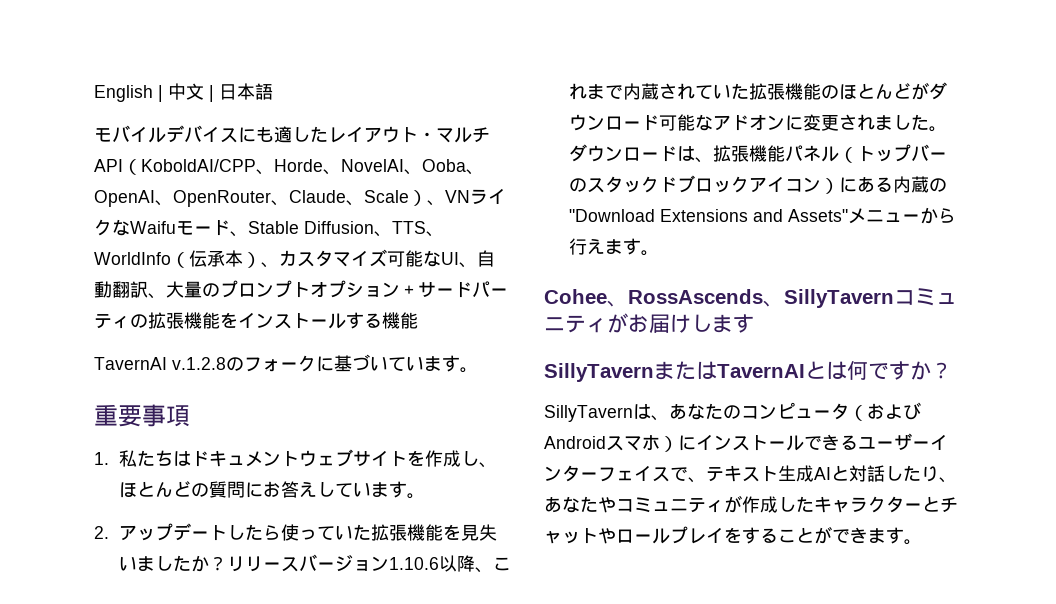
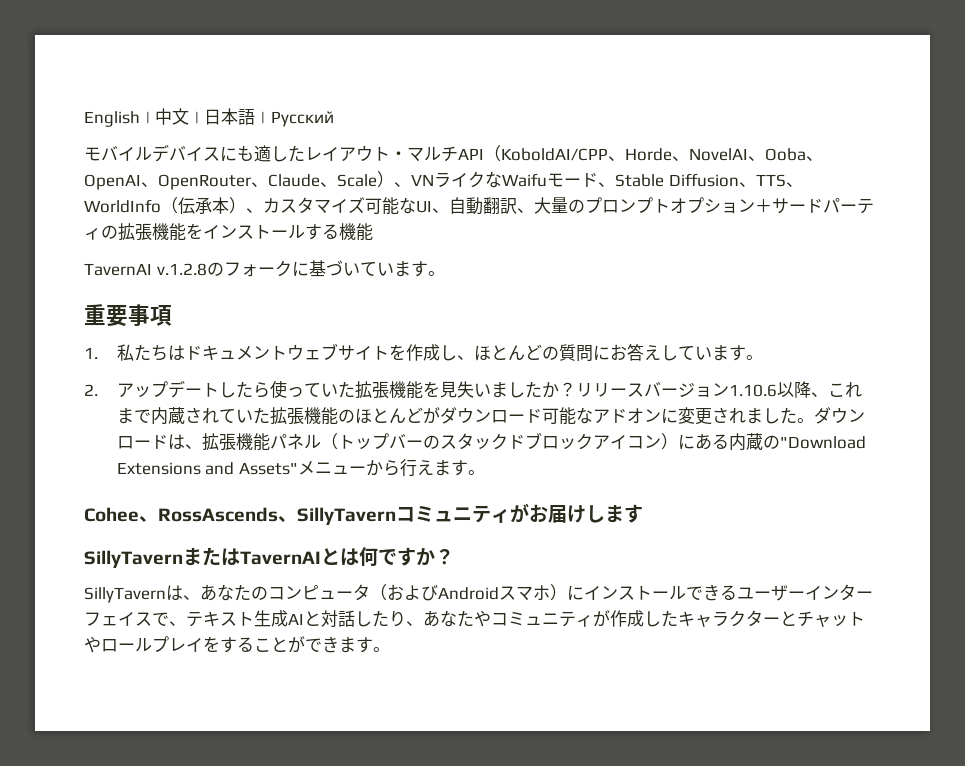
(273, 91) none -> [259,111,334,127] | Русский

